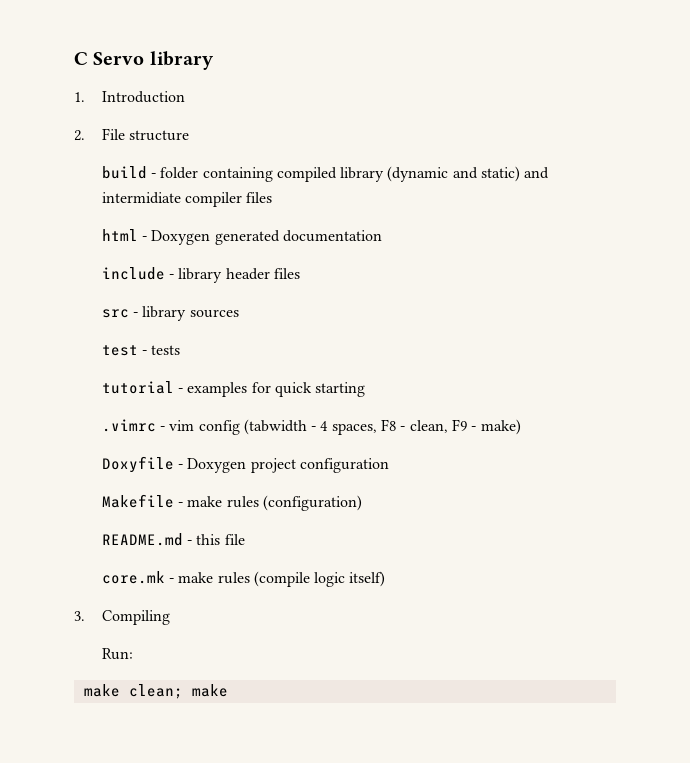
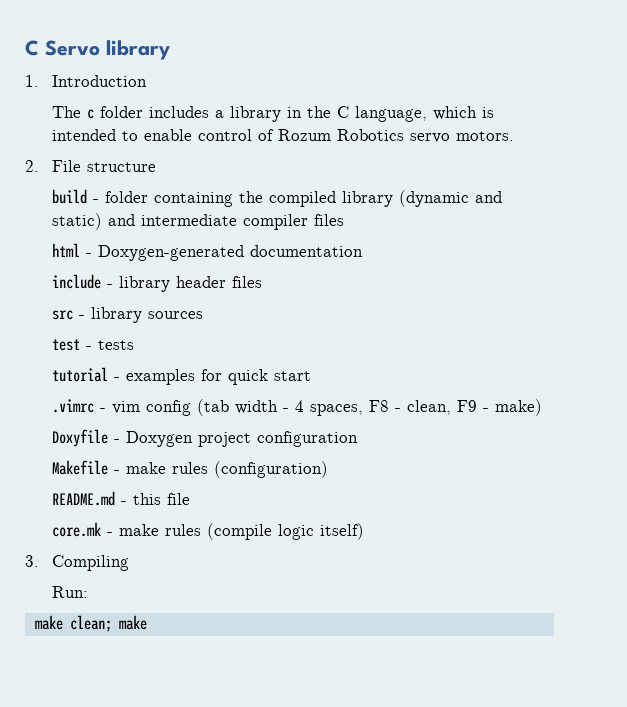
(185, 97) none -> [51,106,494,122] [51,129,514,143] // The c folder includes a library in the C language, which is intended to enable control of Rozum Robotics servo motors.
(273, 174) none -> [238,191,263,203] the
[101,192,181,204] intermidiate -> [140,214,237,226] intermediate
[151,230,280,245] Doxygen generated -> [97,245,244,261] Doxygen-generated
[315,382,366,397] starting -> [273,371,311,381] start
[243,419,307,435] (tabwidth -> [196,399,278,416] (tab width

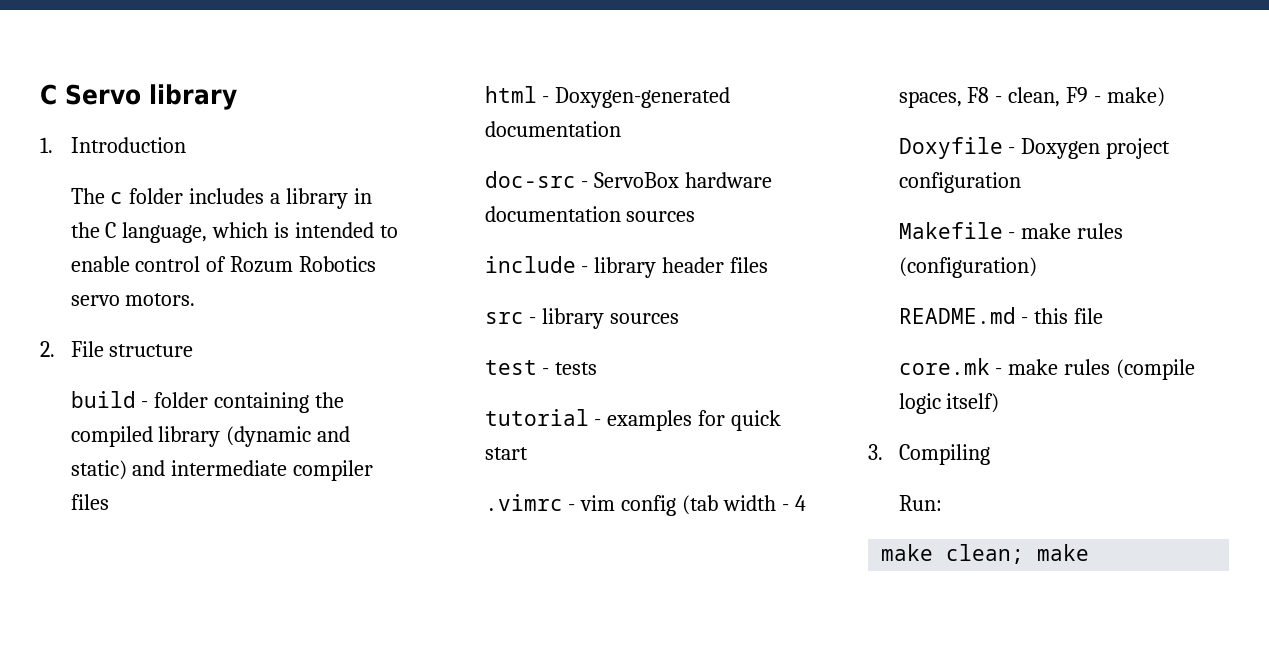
(363, 251) none -> [484,171,773,188] [484,206,696,222] // doc-src - ServoBox hardware documentation sources

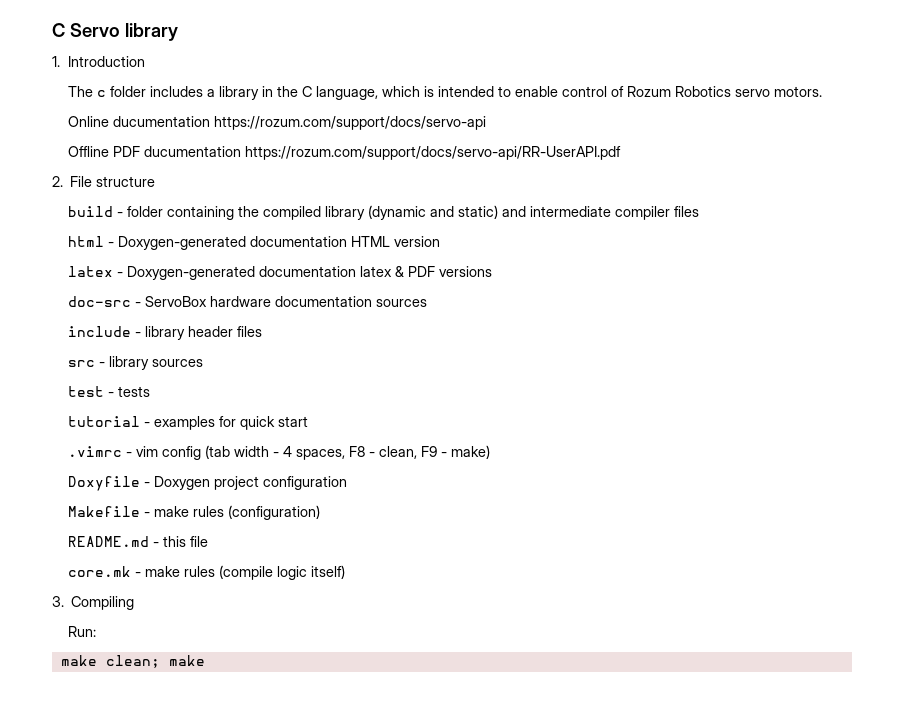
(196, 299) none -> [68,116,487,130] [68,146,622,160] // Online ducumentation https://rozum.com/support/docs/servo-api // Offline PDF ducumentation https://rozum.com/support/docs/servo-api/RR-UserAPI.pdf
(621, 129) none -> [351,236,441,247] [68,266,493,280] HTML version // latex - Doxygen-generated documentation latex & PDF versions

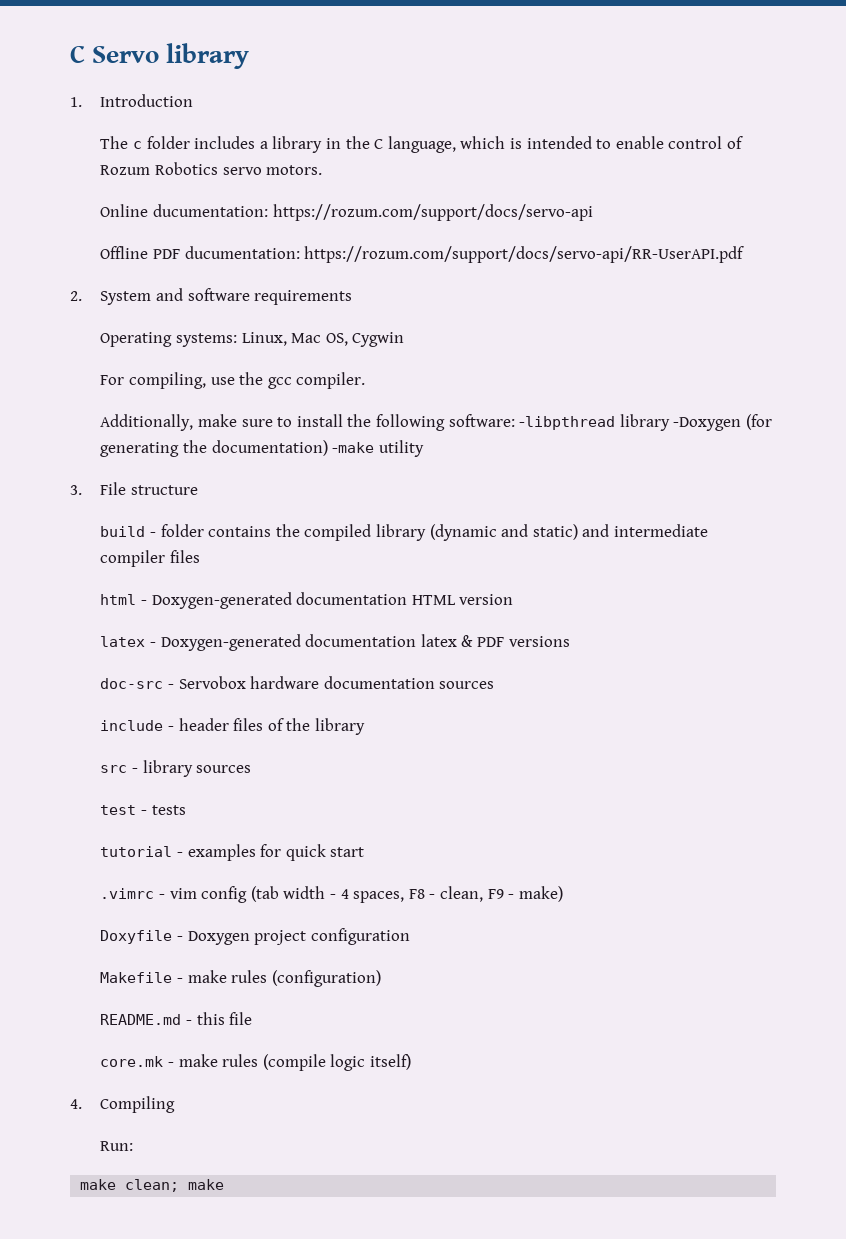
[113,116,211,127] ducumentation -> [153,204,269,217] ducumentation:
[144,146,242,157] ducumentation -> [184,246,300,259] ducumentation:
(63, 181) none -> [100,288,353,305] [100,332,405,347] [100,372,366,389] [100,414,772,431] [100,440,424,457] [70,485,82,495] System and software requirements // Operating systems: Linux, Mac OS, Cygwin // For compiling, use the gcc compiler. // Additionally, make sure to install the following software: -libpthread library -Doxygen (for generating the documentation) -make utility // 3.
[167,206,235,220] containing -> [208,526,272,537] contains
[145,296,208,307] ServoBox -> [178,676,246,689] Servobox
[145,326,186,340] library -> (175, 728) none
(263, 331) none -> [267,718,366,735] of the library
[52,596,64,607] 3. -> [70,1099,82,1109] 4.

